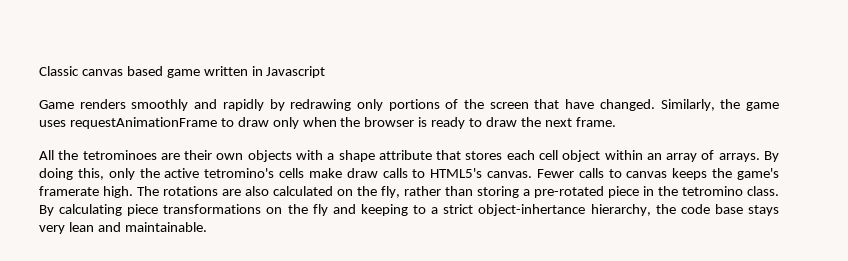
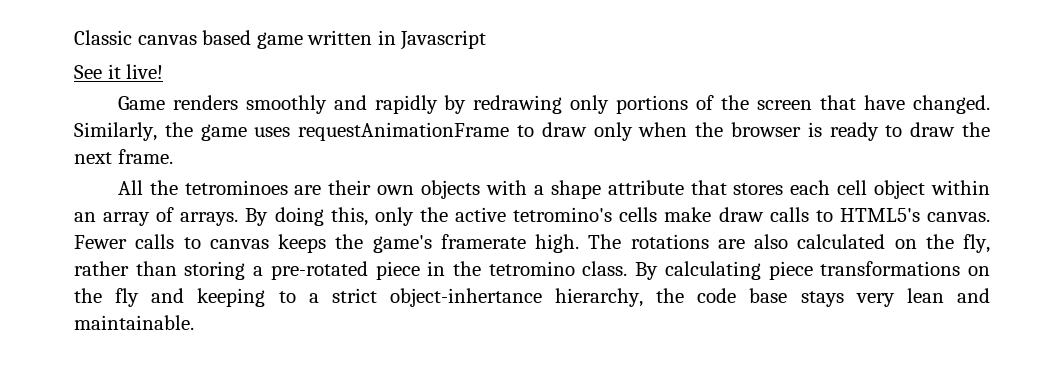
(326, 72) none -> [74,64,164,79] // See it live!

